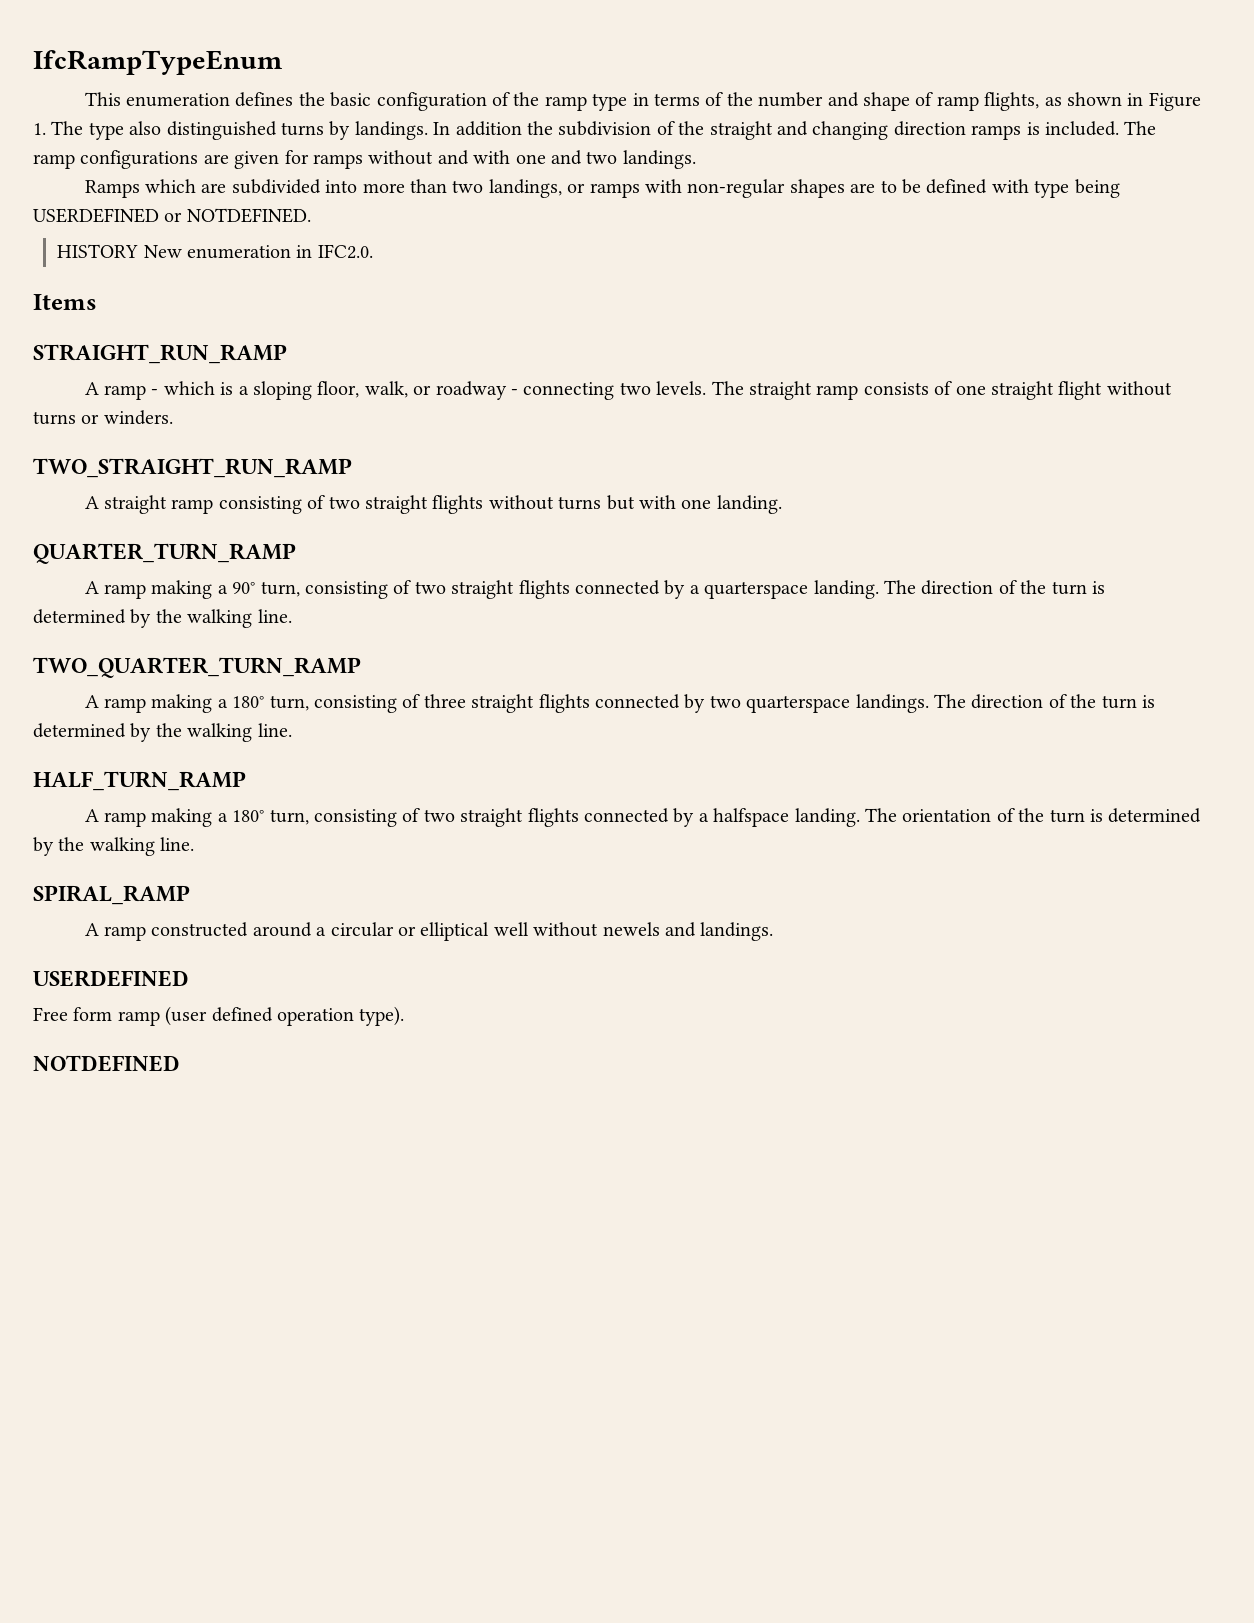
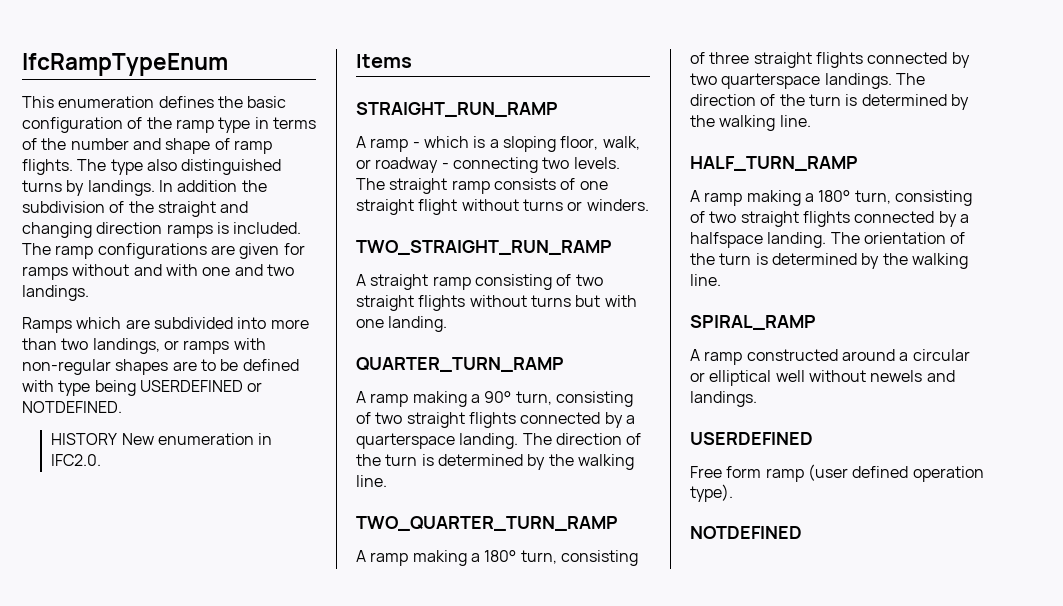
[984,92,1201,111] [33,123,46,135] flights, as shown in Figure 1. -> [22,159,73,175] flights.

